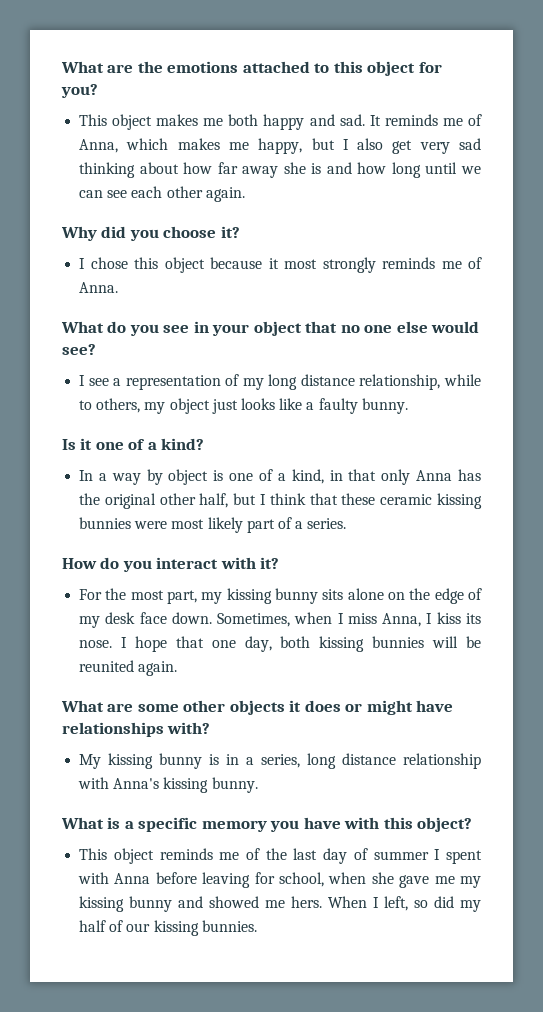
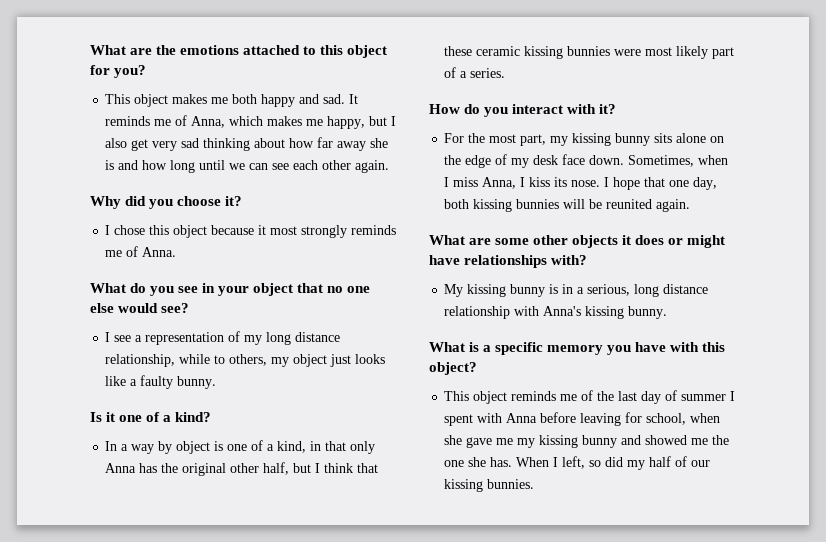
[261,754,301,768] series, -> [587,284,631,296] serious,
[291,896,323,908] hers. -> [712,435,730,445] [444,457,513,467] the one she has.

